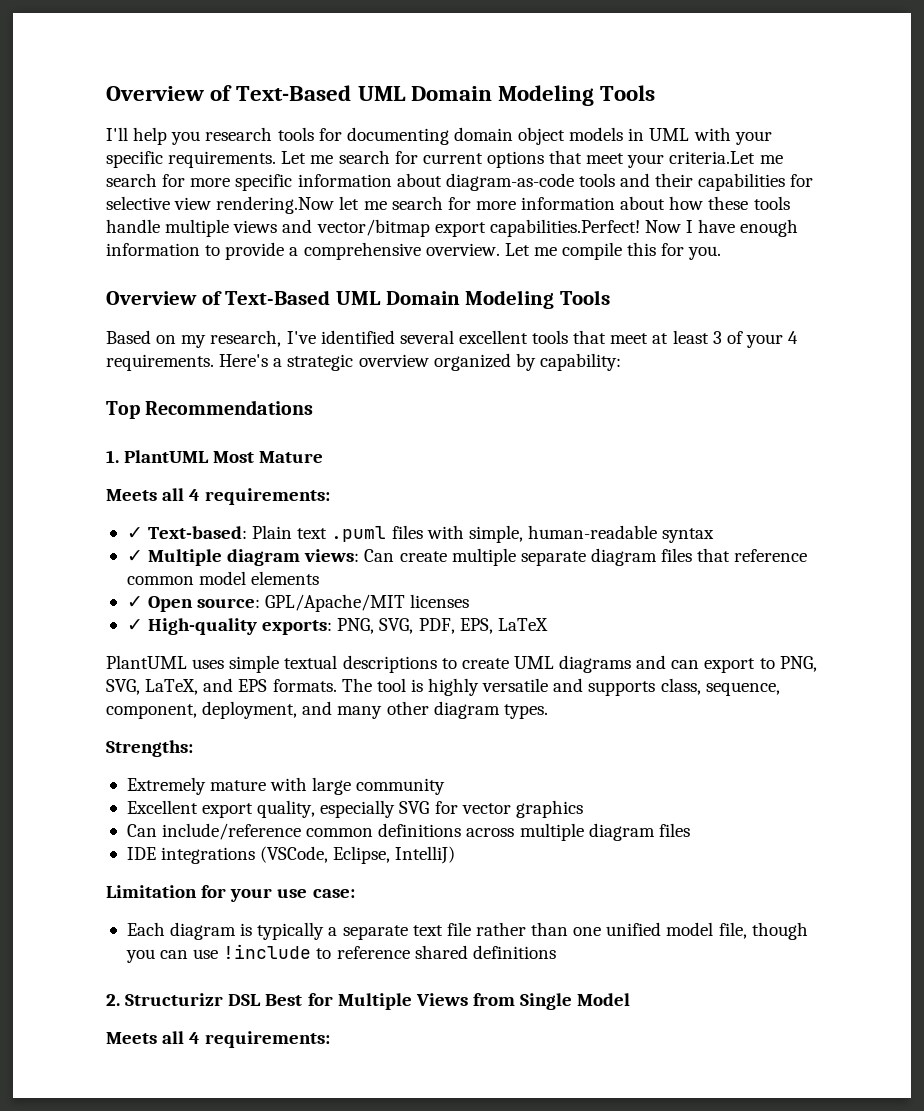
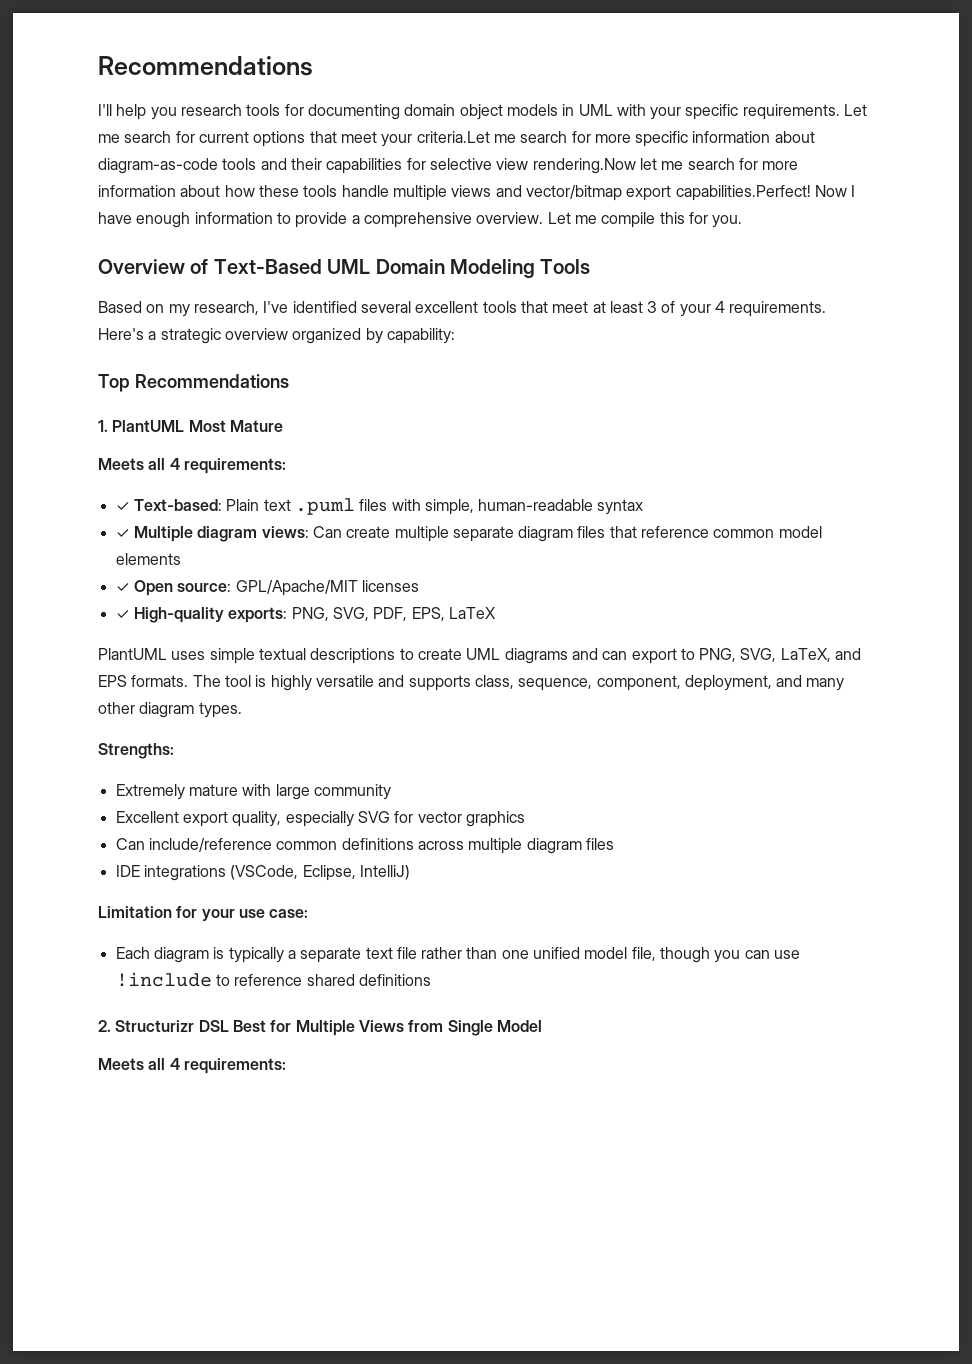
[106,85,656,106] Overview of Text-Based UML Domain Modeling Tools -> [98,56,313,76] Recommendations

